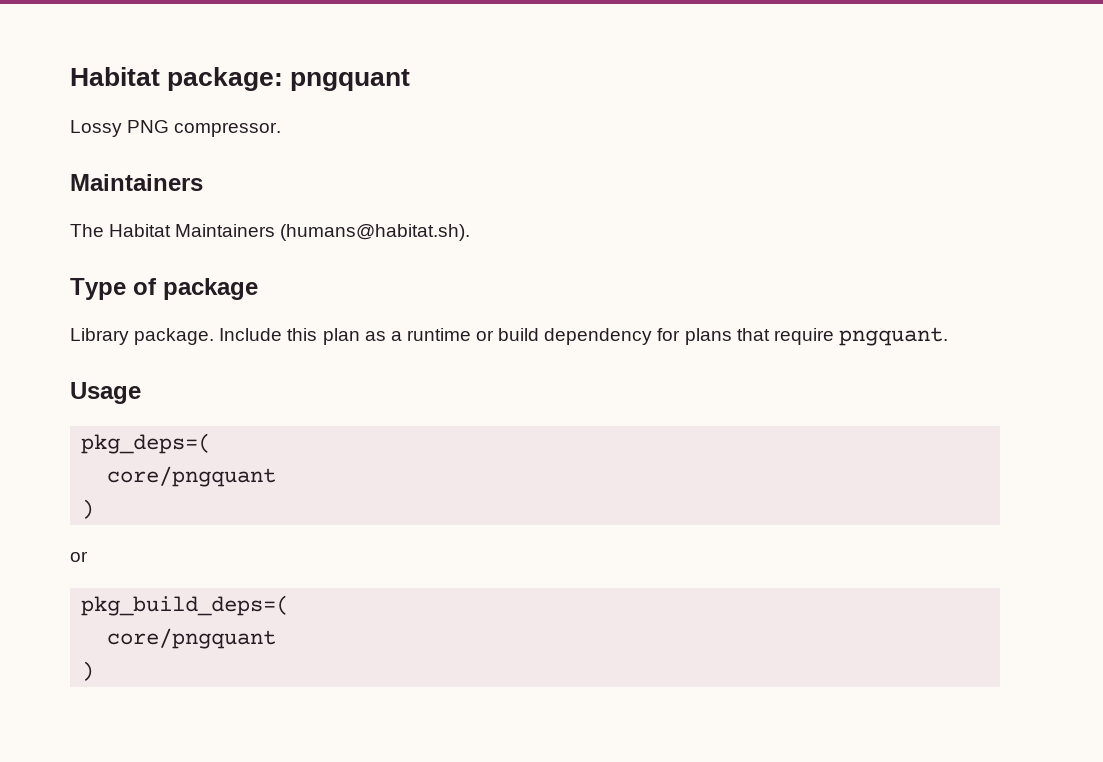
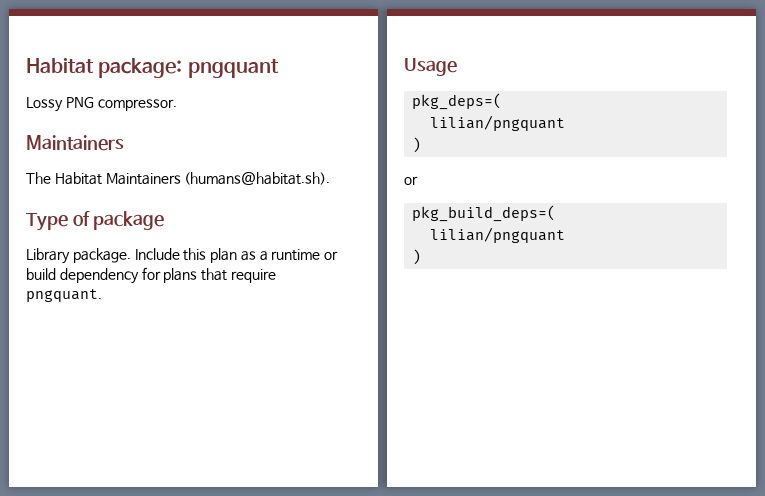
[107,466,277,487] core/pngquant -> [430,115,566,131] lilian/pngquant
[107,628,277,649] core/pngquant -> [430,227,566,243] lilian/pngquant

